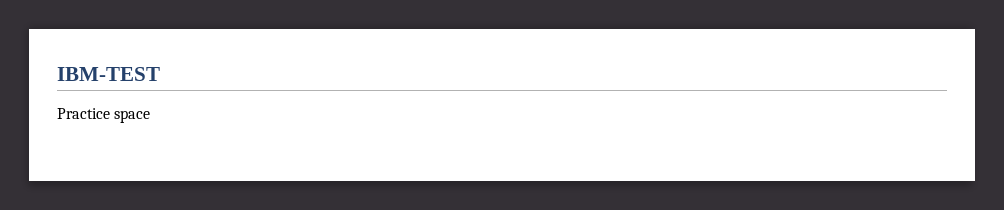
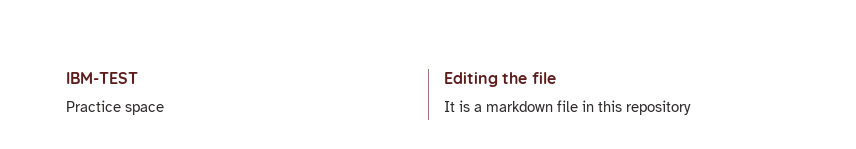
(151, 116) none -> [444,72,556,87] [444,100,691,115] // Editing the file // It is a markdown file in this repository

